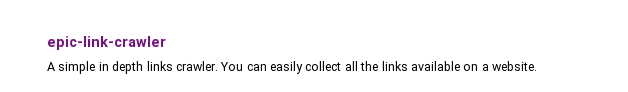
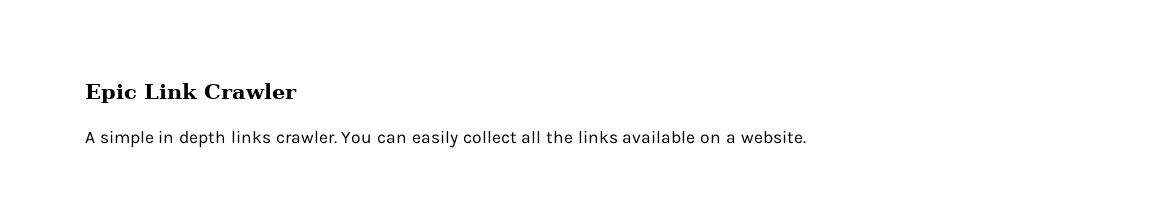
[47,36,166,50] epic-link-crawler -> [85,83,297,103] Epic Link Crawler

